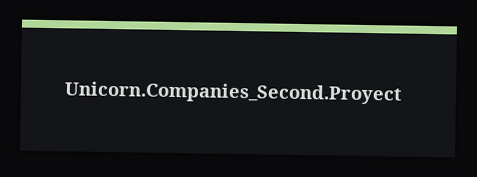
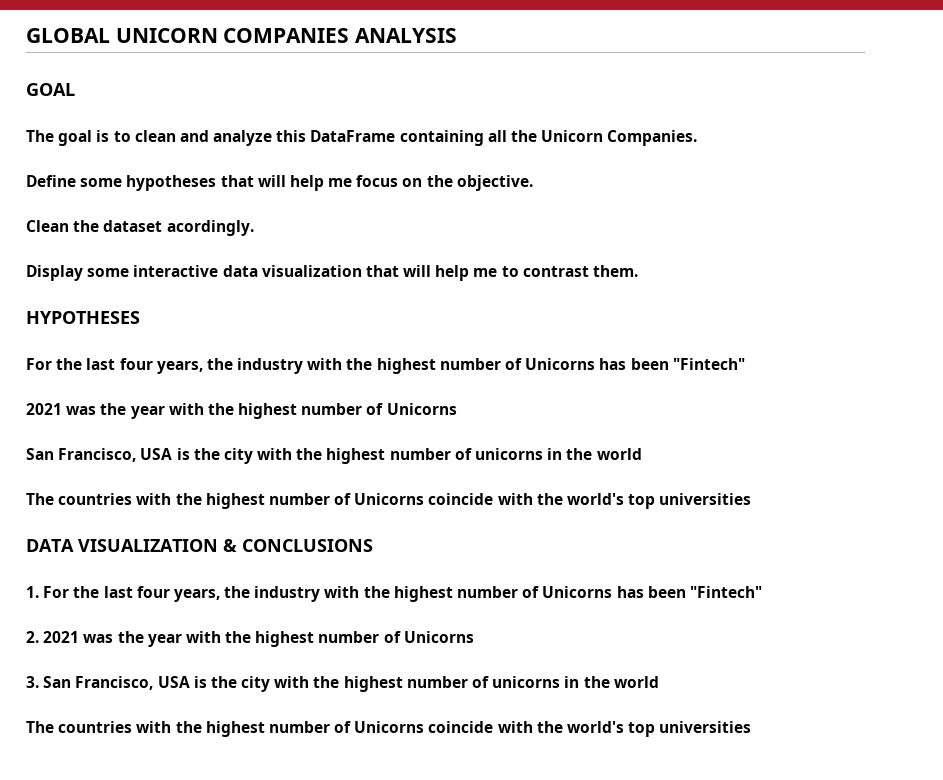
[64,81,403,105] Unicorn.Companies_Second.Proyect -> [26,28,458,43] [26,83,75,96] [26,130,698,146] [26,175,533,191] [26,220,254,236] [26,265,639,281] [26,311,140,324] [26,358,745,374] [26,403,457,419] [26,448,642,464] [26,493,752,509] [26,539,373,552] [26,586,762,602] [26,631,474,647] [26,676,659,692] [26,721,752,737] GLOBAL UNICORN COMPANIES ANALYSIS // GOAL // The goal is to clean and analyze this DataFrame containing all the Unicorn Companies. // Define some hypotheses that will help me focus on the objective. // Clean the dataset acordingly. // Display some interactive data visualization that will help me to contrast them. // HYPOTHESES // For the last four years, the industry with the highest number of Unicorns has been "Fintech" // 2021 was the year with the highest number of Unicorns // San Francisco, USA is the city with the highest number of unicorns in the world // The countries with the highest number of Unicorns coincide with the world's top universities // DATA VISUALIZATION & CONCLUSIONS // 1. For the last four years, the industry with the highest number of Unicorns has been "Fintech" // 2. 2021 was the year with the highest number of Unicorns // 3. San Francisco, USA is the city with the highest number of unicorns in the world // The countries with the highest number of Unicorns coincide with the world's top universities

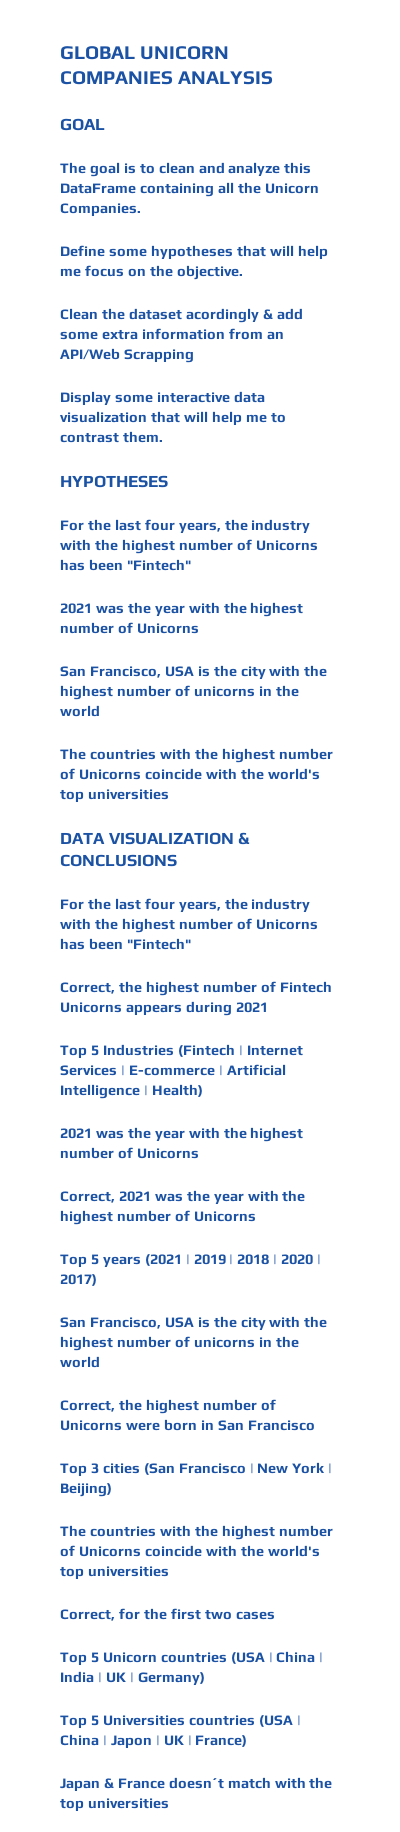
[166,220,254,236] acordingly. -> [185,308,303,323] [60,328,284,340] [60,348,194,363] acordingly & add some extra information from an API/Web Scrapping
[26,586,39,598] 1. -> (177, 860) none
[26,631,39,643] 2. -> [60,981,332,996] [60,1001,268,1016] [60,1044,303,1059] [60,1064,286,1076] [60,1084,203,1099] Correct, the highest number of Fintech Unicorns appears during 2021 // Top 5 Industries (Fintech | Internet Services | E-commerce | Artificial Intelligence | Health) //
[26,676,39,688] 3. -> [60,1190,306,1205] [60,1210,256,1225] [60,1254,322,1268] [60,1274,97,1286] Correct, 2021 was the year with the highest number of Unicorns // Top 5 years (2021 | 2019 | 2018 | 2020 | 2017) //
(659, 682) none -> [60,1399,276,1414] [60,1419,315,1431] [60,1462,333,1477] [60,1483,112,1497] // Correct, the highest number of Unicorns were born in San Francisco // Top 3 cities (San Francisco | New York | Beijing)
(752, 727) none -> [60,1608,275,1621] [60,1651,324,1666] [60,1671,205,1686] [60,1715,301,1729] [60,1734,248,1749] [60,1777,333,1792] [60,1798,169,1812] // Correct, for the first two cases // Top 5 Unicorn countries (USA | China | India | UK | Germany) // Top 5 Universities countries (USA | China | Japon | UK | France) // Japan & France doesn´t match with the top universities

